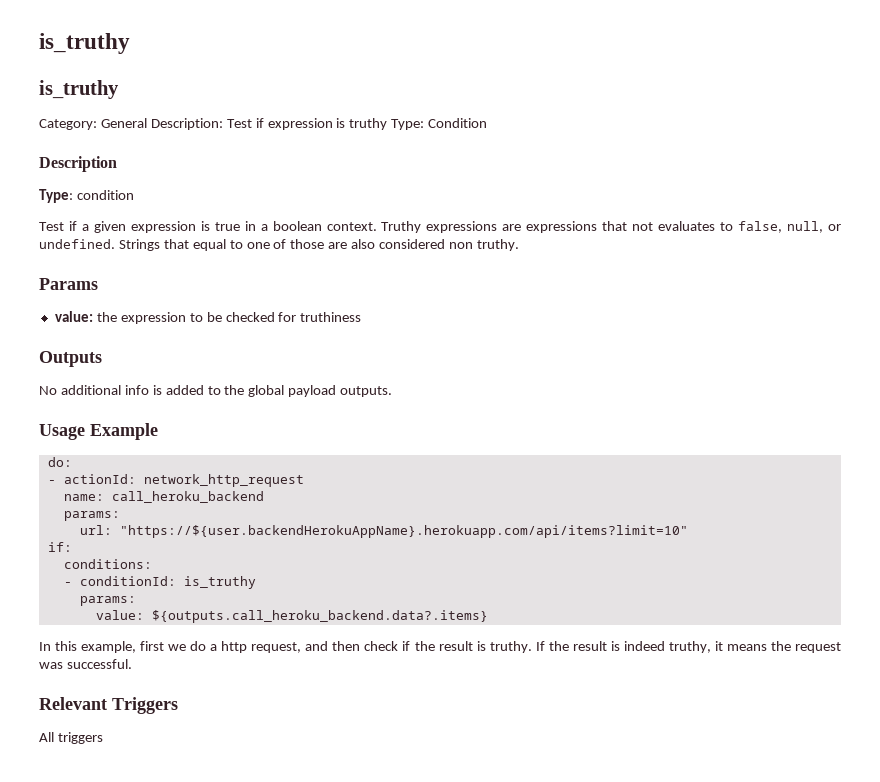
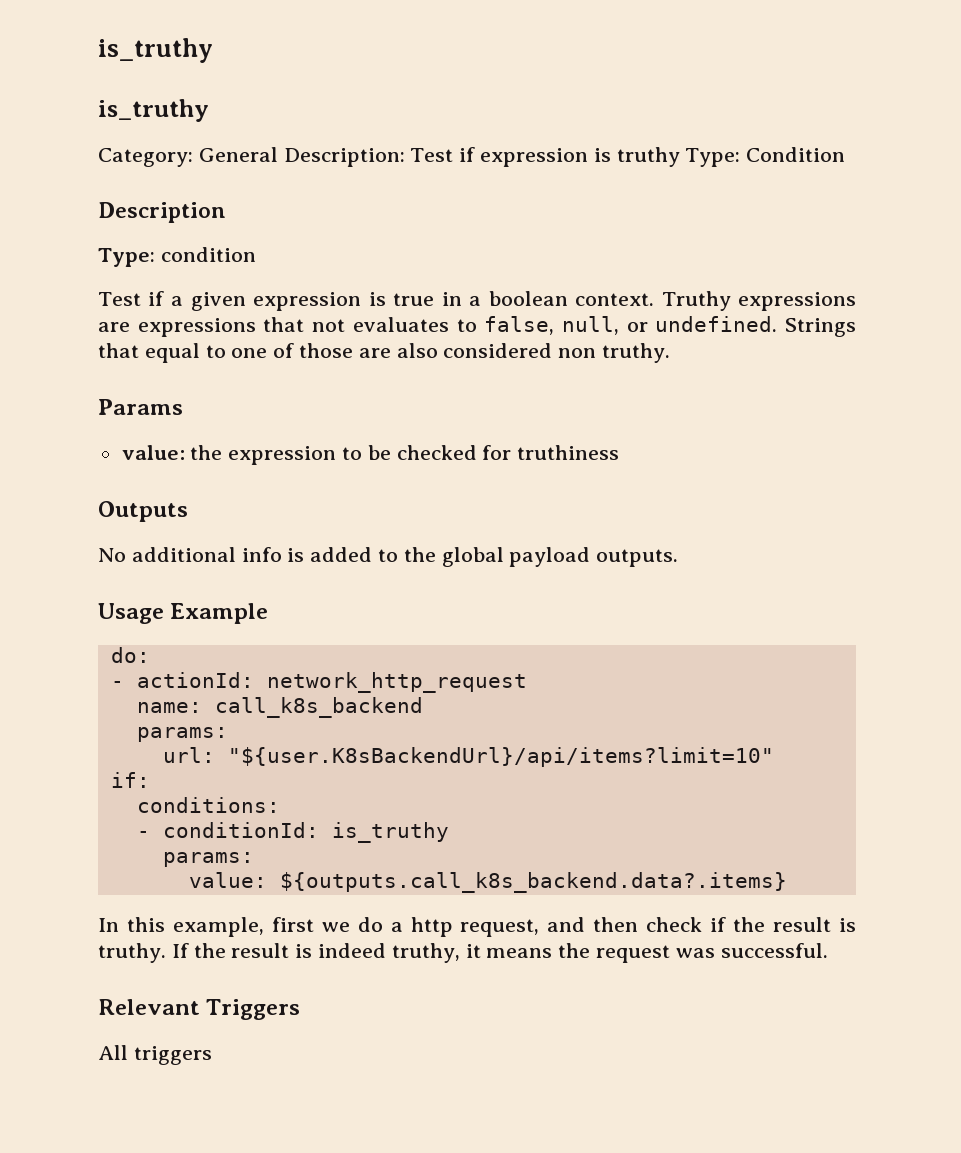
[111,491,264,503] call_heroku_backend -> [214,697,423,718] call_k8s_backend
[119,525,688,538] "https://${user.backendHerokuAppName}.herokuapp.com/api/items?limit=10" -> [227,747,774,767] "${user.K8sBackendUrl}/api/items?limit=10"
[151,610,488,623] ${outputs.call_heroku_backend.data?.items} -> [279,872,787,893] ${outputs.call_k8s_backend.data?.items}

